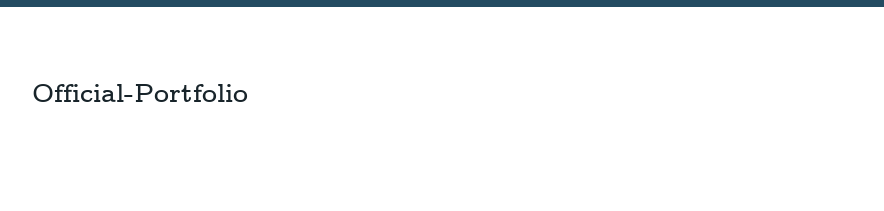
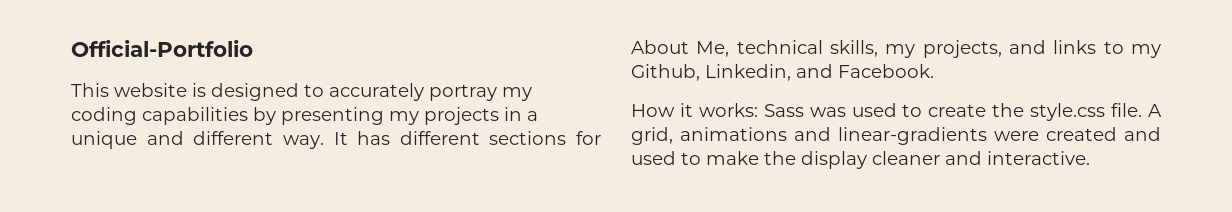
(248, 93) none -> [71,83,532,101] [71,107,538,125] [71,131,601,149] [631,40,1161,58] [631,64,934,81] [631,103,1162,121] [631,127,1161,145] [631,151,1090,169] // This website is designed to accurately portray my coding capabilities by presenting my projects in a unique and different way. It has different sections for About Me, technical skills, my projects, and links to my Github, Linkedin, and Facebook. // How it works: Sass was used to create the style.css file. A grid, animations and linear-gradients were created and used to make the display cleaner and interactive.

